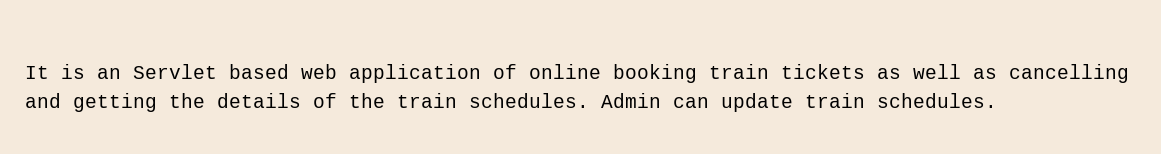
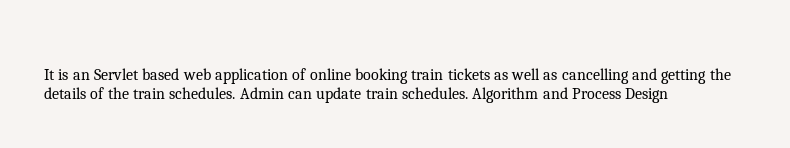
(997, 100) none -> [472,87,669,103] Algorithm and Process Design

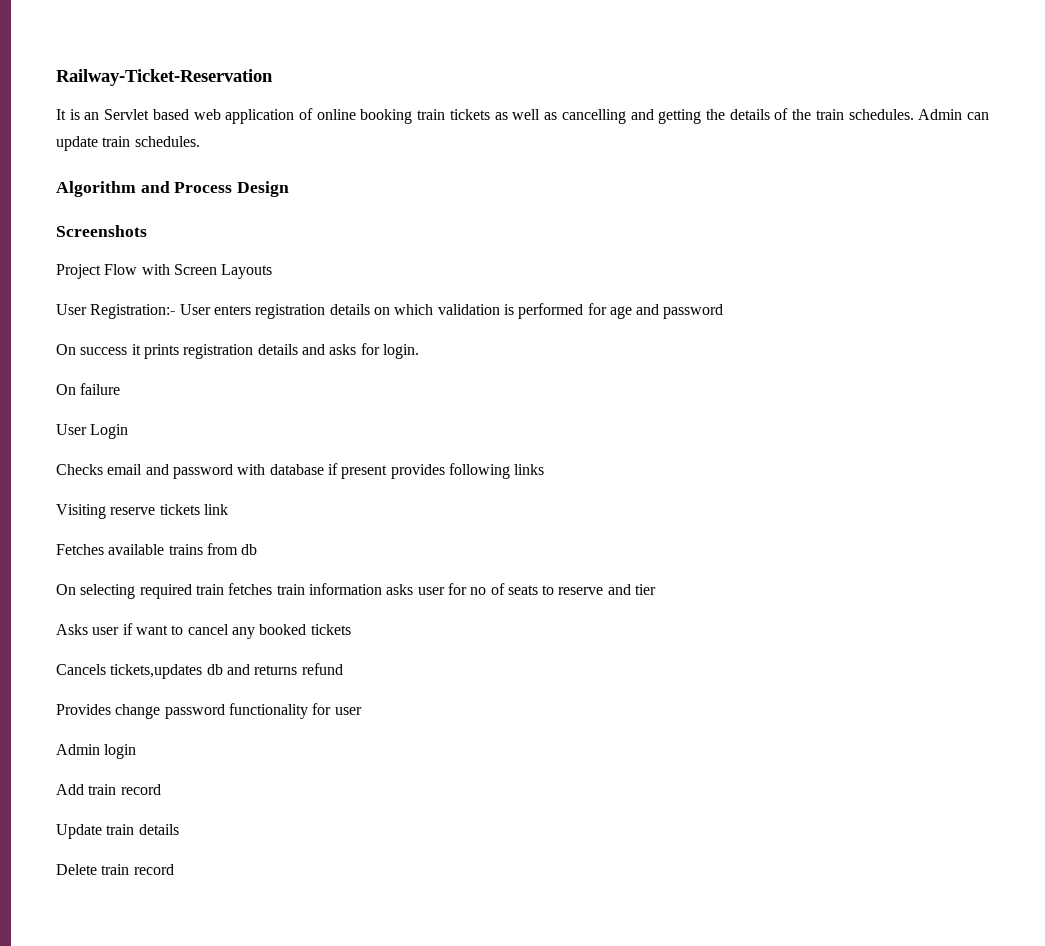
(44, 74) none -> [56,69,273,86] Railway-Ticket-Reservation //
(468, 93) none -> (200, 141) //
(669, 95) none -> [56,225,147,237] [56,264,273,279] [56,303,724,319] [56,343,419,359] [56,383,121,395] [56,424,129,439] [56,463,545,479] [56,504,228,519] [56,543,258,555] [56,583,657,599] [56,623,351,639] [56,663,343,679] [56,703,362,719] [56,744,137,759] [56,784,161,795] [56,824,179,839] [56,864,174,875] // Screenshots // Project Flow with Screen Layouts // User Registration:- User enters registration details on which validation is performed for age and password // On success it prints registration details and asks for login. // On failure // User Login // Checks email and password with database if present provides following links // Visiting reserve tickets link // Fetches available trains from db // On selecting required train fetches train information asks user for no of seats to reserve and tier // Asks user if want to cancel any booked tickets // Cancels tickets,updates db and returns refund // Provides change password functionality for user // Admin login // Add train record // Update train details // Delete train record

